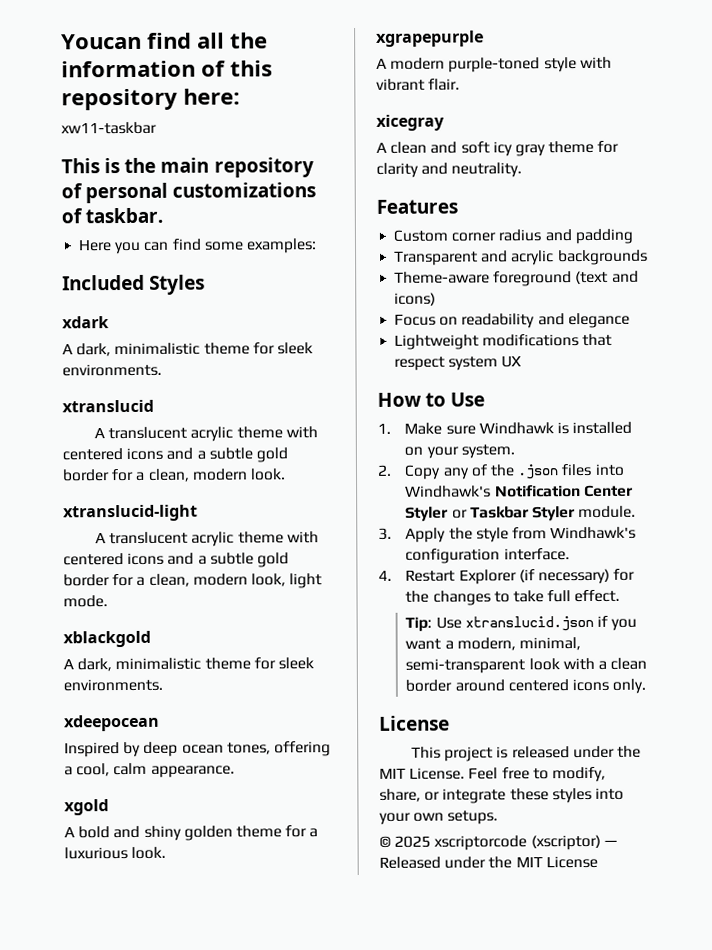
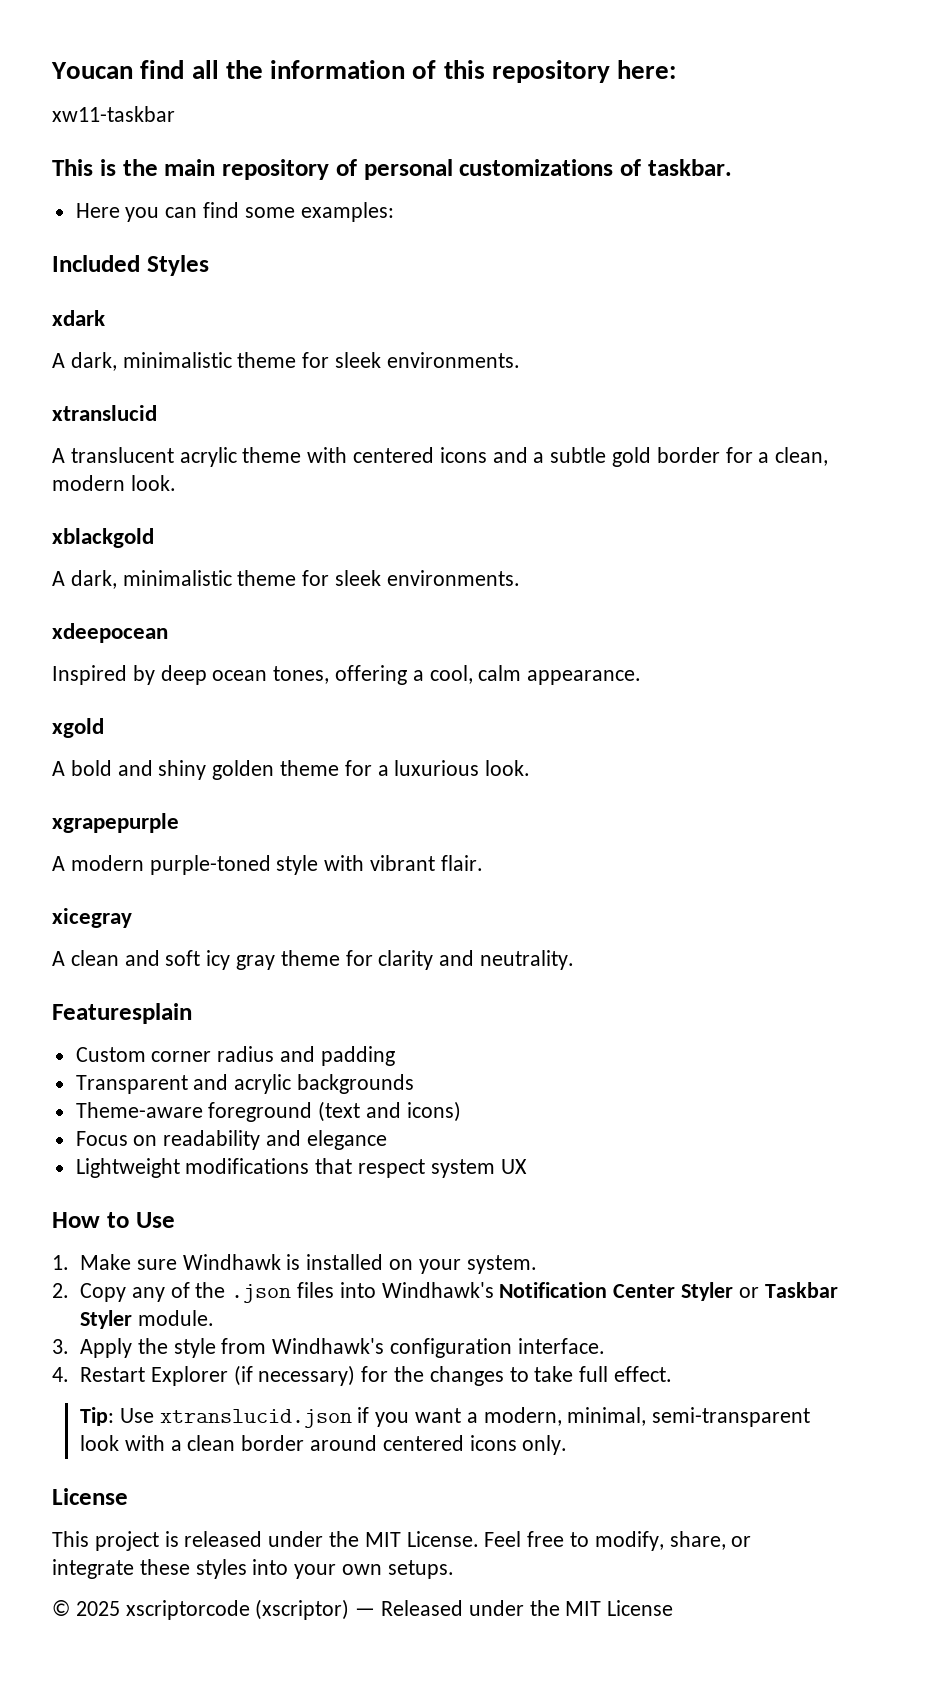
[63,504,198,522] [94,531,319,547] [63,552,289,568] [63,573,323,589] [63,595,108,608] // xtranslucid-light // A translucent acrylic theme with centered icons and a subtle gold border for a clean, modern look, light mode. -> (176, 483) none
[376,199,458,214] Features -> [52,1003,192,1024] Featuresplain

